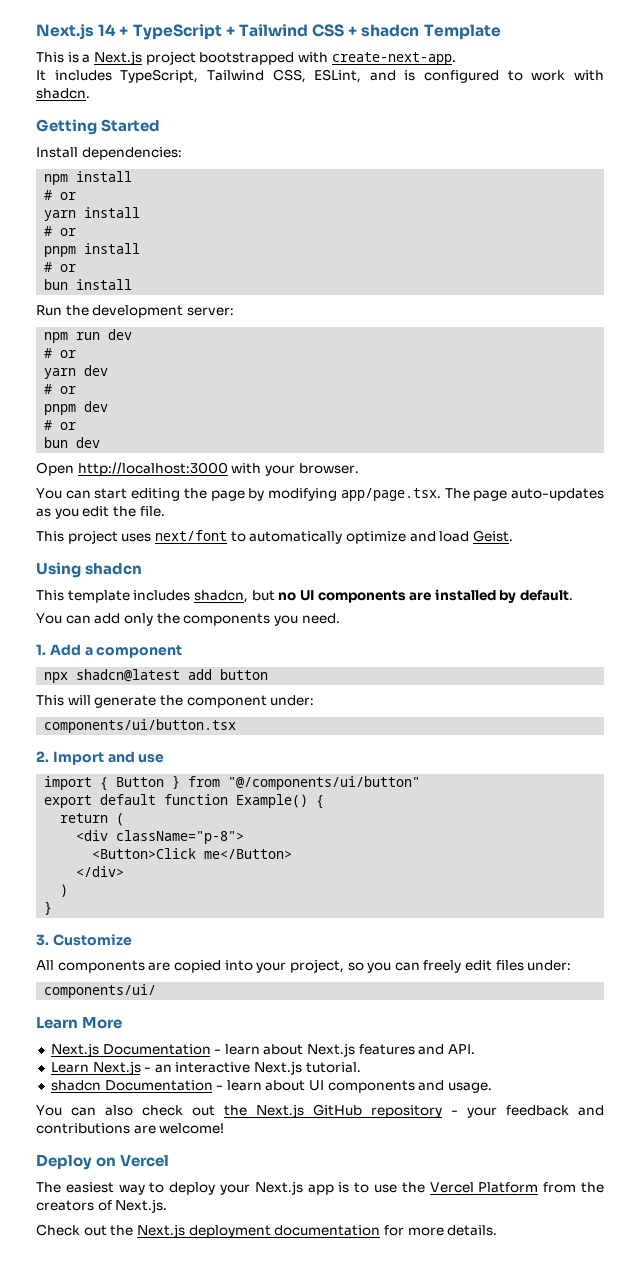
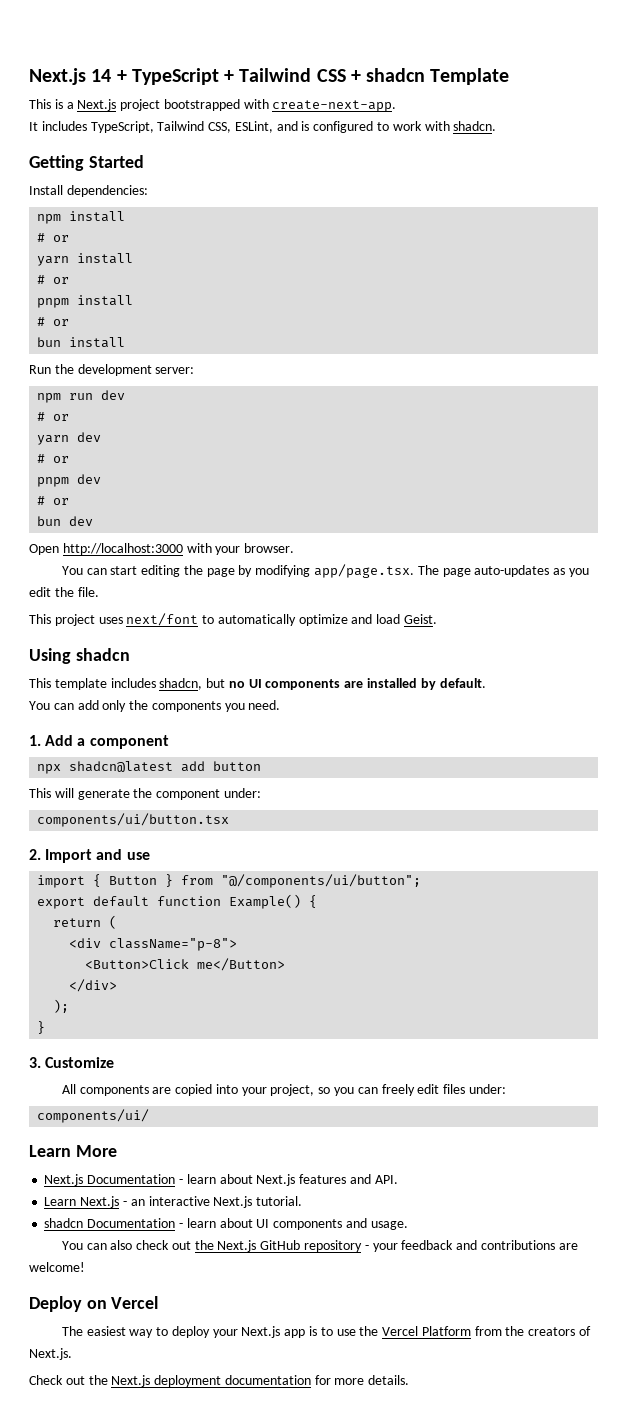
[228,776,421,790] "@/components/ui/button" -> [221,874,422,888] "@/components/ui/button";
[60,884,69,897] ) -> [53,999,70,1013] );

